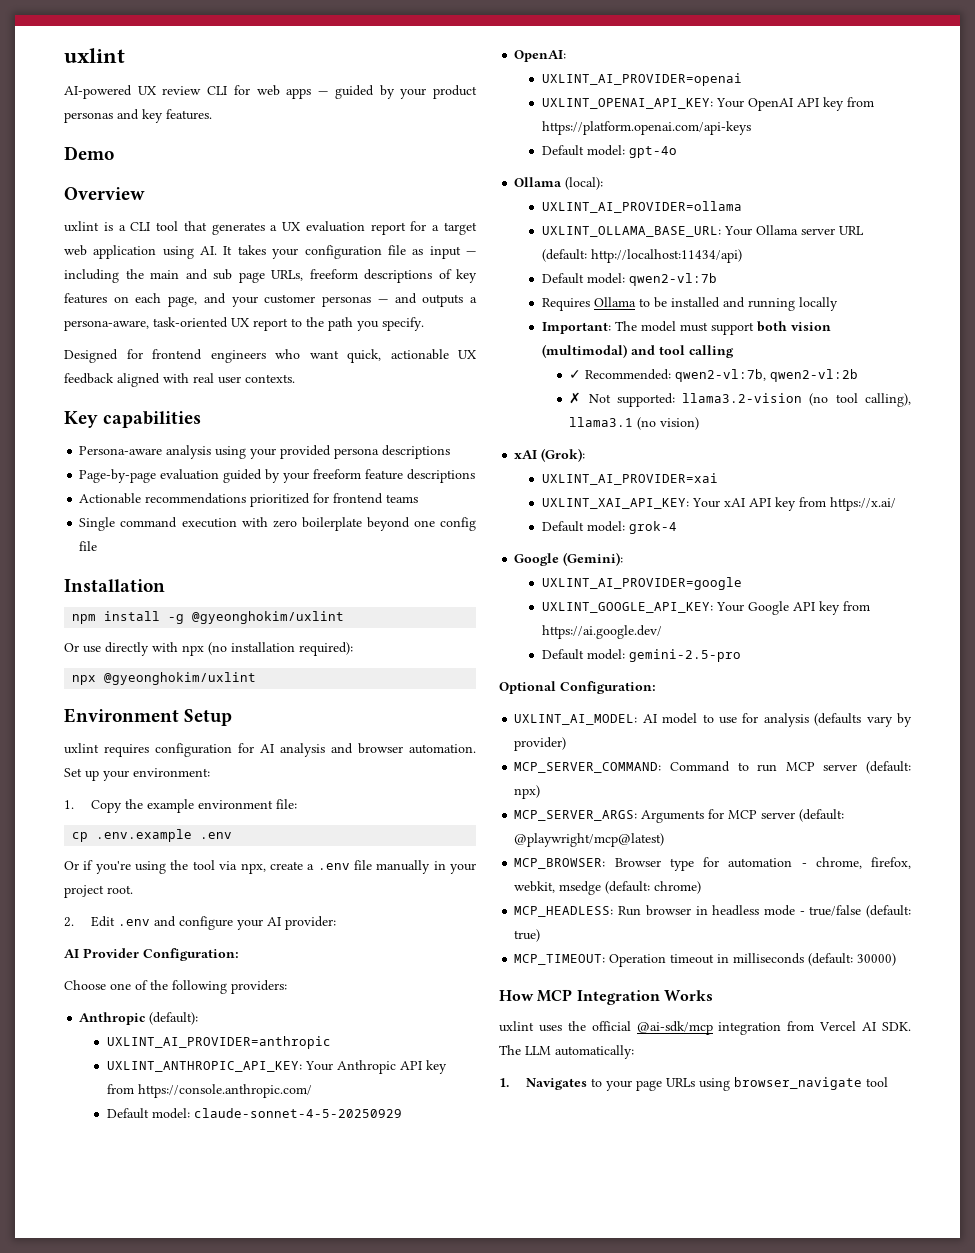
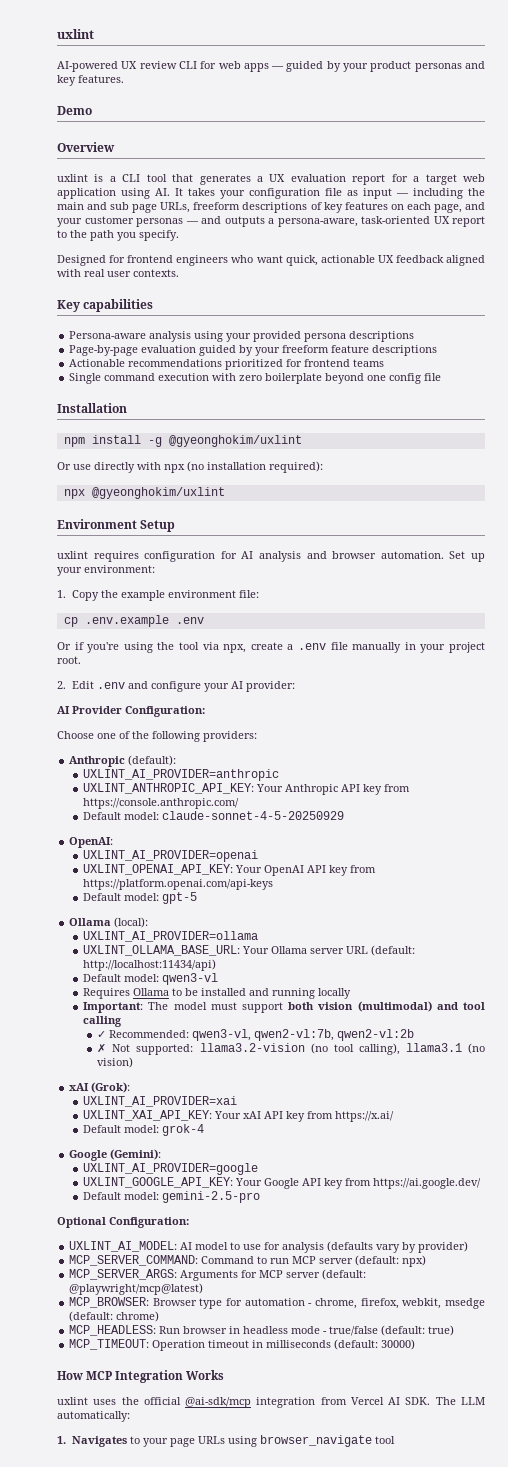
[628,146,677,158] gpt-4o -> [162,892,198,904] gpt-5
[628,273,717,286] qwen2-vl:7b -> [162,973,219,985] qwen3-vl
(672, 374) none -> [192,1029,252,1041] qwen3-vl,

